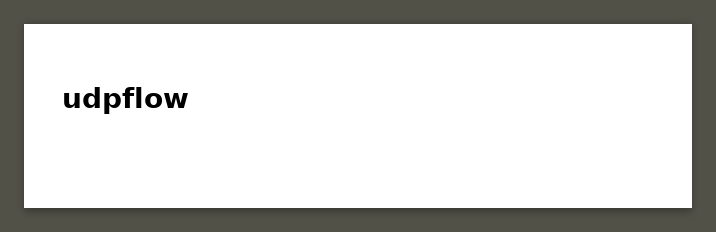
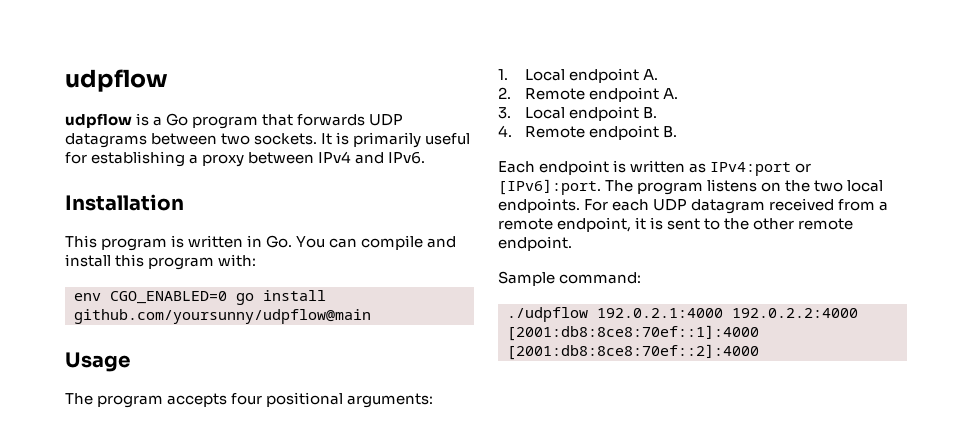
[62,87,189,114] udpflow -> [65,69,168,92] [65,113,404,129] [65,132,471,148] [65,151,426,167] [65,194,184,211] [65,235,457,251] [65,254,257,270] [74,290,326,305] [74,309,371,324] [65,352,130,372] [65,392,434,408] [498,68,659,83] [498,87,679,102] [498,106,658,121] [498,125,678,140] [498,160,812,176] [498,179,884,195] [498,198,889,214] [498,217,854,232] [498,236,572,251] [498,271,642,286] [507,307,858,322] [507,325,759,341] [507,344,759,360] udpflow // udpflow is a Go program that forwards UDP datagrams between two sockets. It is primarily useful for establishing a proxy between IPv4 and IPv6. // Installation // This program is written in Go. You can compile and install this program with: // env CGO_ENABLED=0 go install github.com/yoursunny/udpflow@main // Usage // The program accepts four positional arguments: // 1. Local endpoint A. // 2. Remote endpoint A. // 3. Local endpoint B. // 4. Remote endpoint B. // Each endpoint is written as IPv4:port or [IPv6]:port. The program listens on the two local endpoints. For each UDP datagram received from a remote endpoint, it is sent to the other remote endpoint. // Sample command: // ./udpflow 192.0.2.1:4000 192.0.2.2:4000 [2001:db8:8ce8:70ef::1]:4000 [2001:db8:8ce8:70ef::2]:4000

